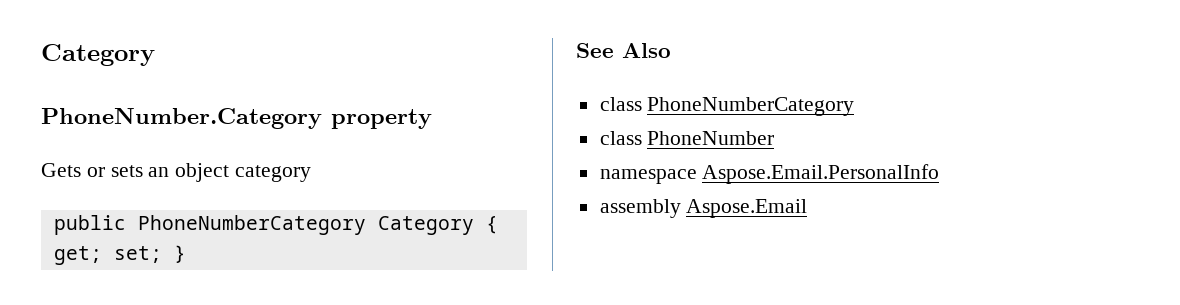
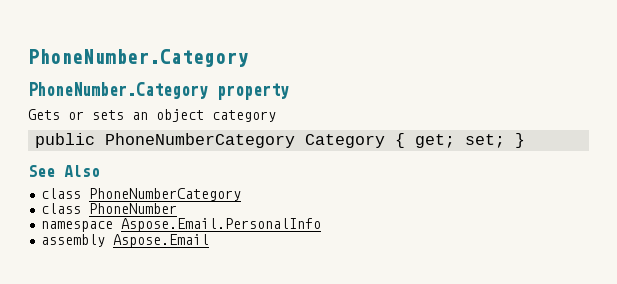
[41,44,155,66] Category -> [28,49,248,67] PhoneNumber.Category

